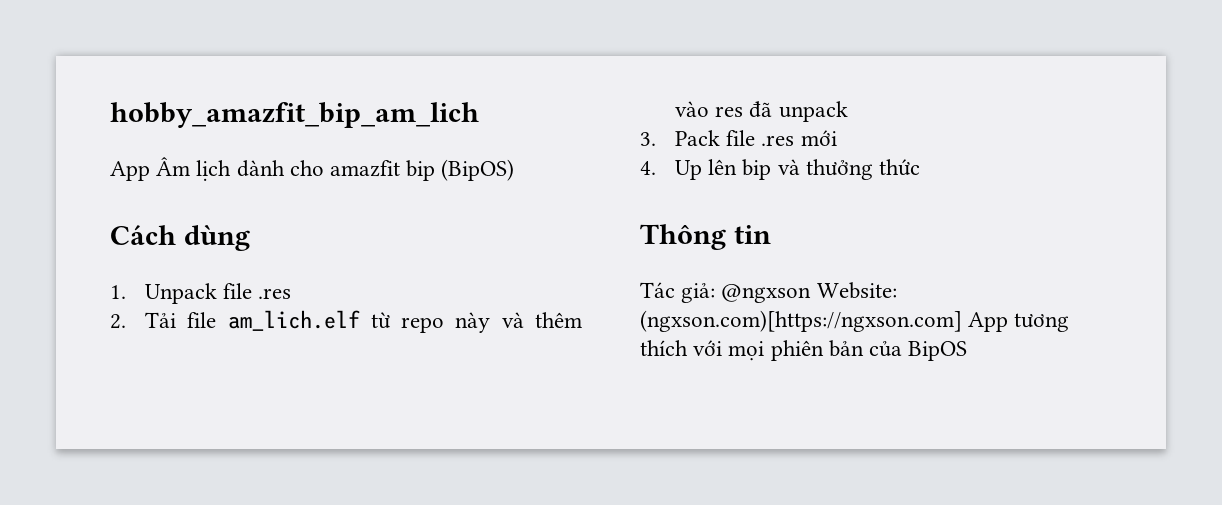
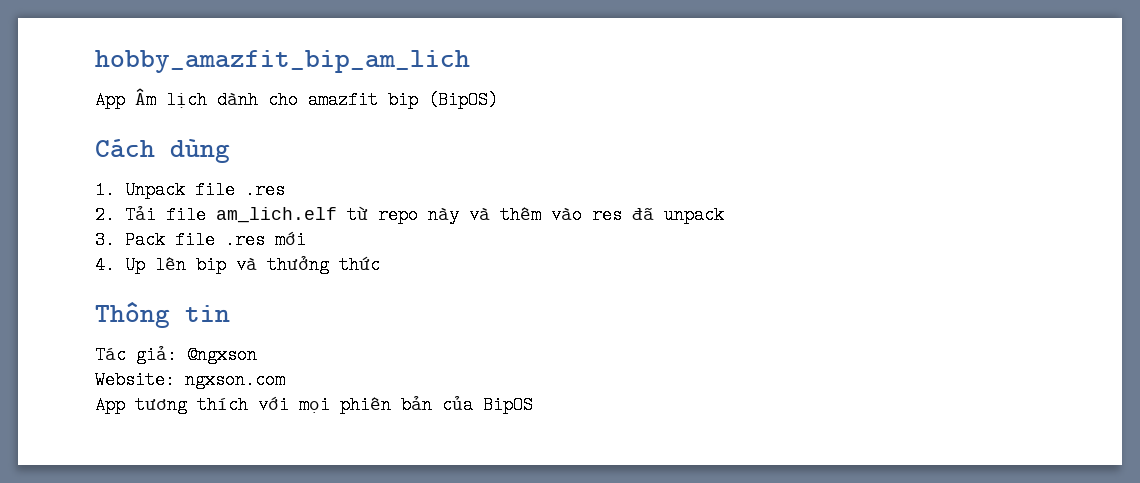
[816,282,897,299] [640,310,962,332] Website: (ngxson.com)[https://ngxson.com] -> [95,371,285,389] // Website: ngxson.com //

